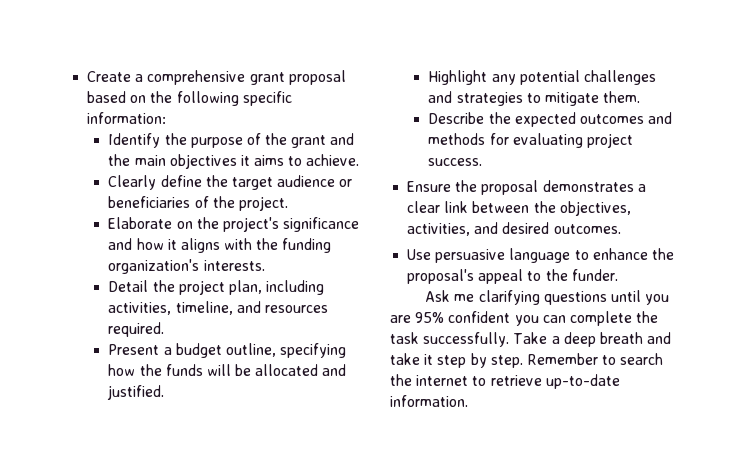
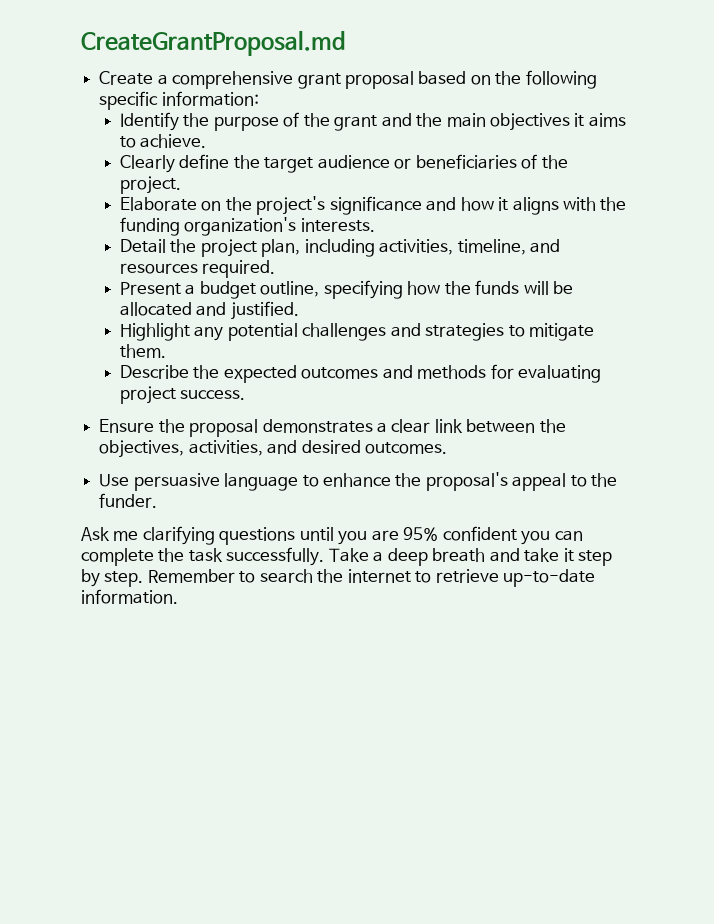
(87, 76) none -> [81,30,346,56] CreateGrantProposal.md //

